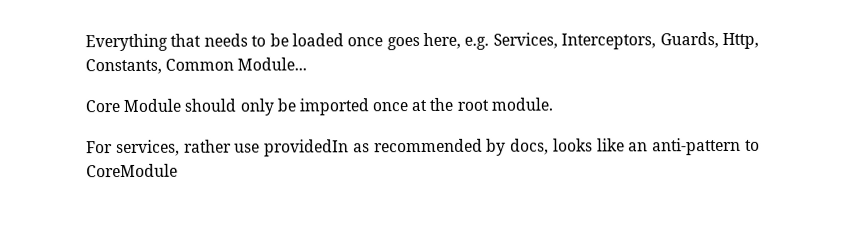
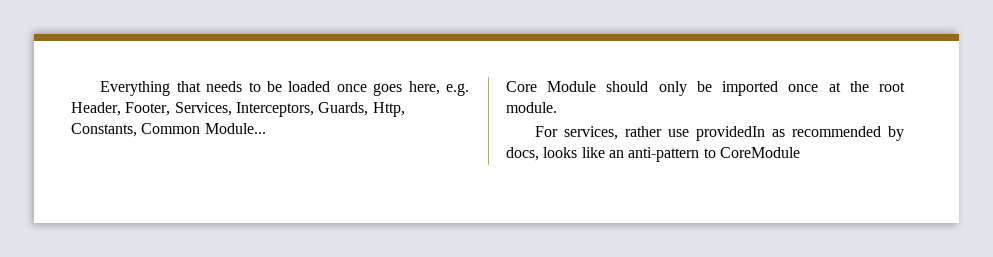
(490, 43) none -> [71,102,171,116] Header, Footer,

